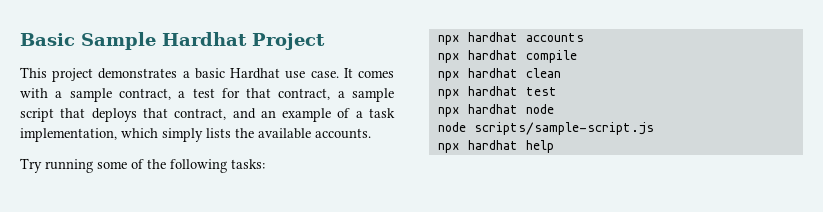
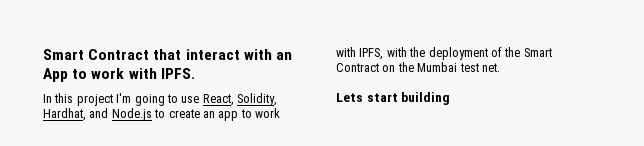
[20,32,325,50] [20,67,395,82] [20,88,395,102] [20,108,396,122] [20,128,371,142] [20,158,265,173] [437,32,584,45] [437,50,577,63] [437,68,561,81] [437,86,557,99] [437,104,554,117] [437,122,654,135] [437,140,554,153] Basic Sample Hardhat Project // This project demonstrates a basic Hardhat use case. It comes with a sample contract, a test for that contract, a sample script that deploys that contract, and an example of a task implementation, which simply lists the available accounts. // Try running some of the following tasks: // npx hardhat accounts // npx hardhat compile // npx hardhat clean // npx hardhat test // npx hardhat node // node scripts/sample-script.js // npx hardhat help -> [43,49,292,60] [43,68,195,82] [43,93,277,106] [43,108,280,121] [336,47,552,60] [336,62,500,72] [336,92,451,105] Smart Contract that interact with an App to work with IPFS. // In this project I'm going to use React, Solidity, Hardhat, and Node.js to create an app to work with IPFS, with the deployment of the Smart Contract on the Mumbai test net. // Lets start building

